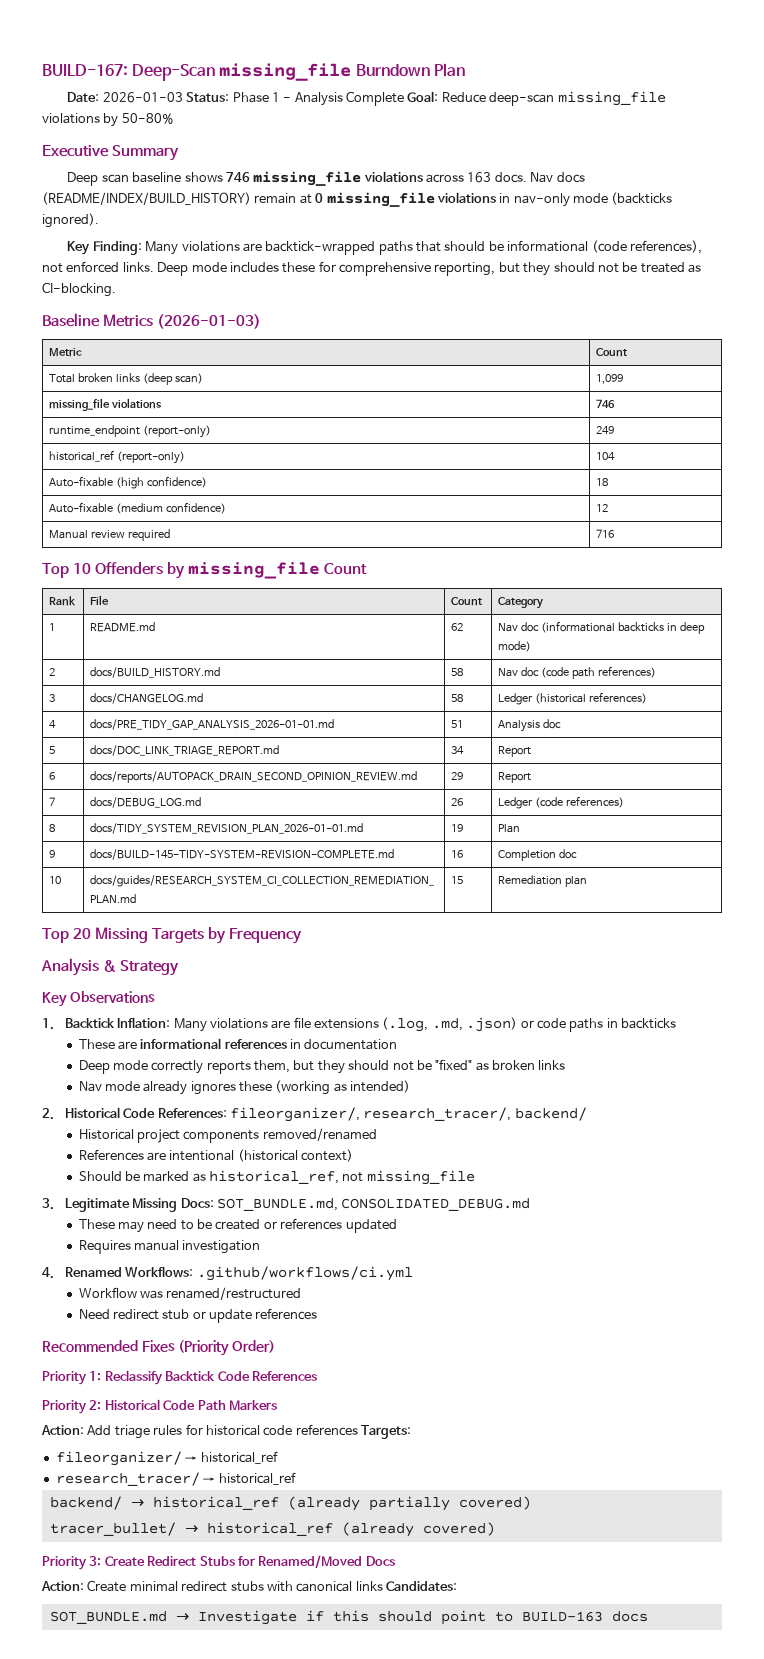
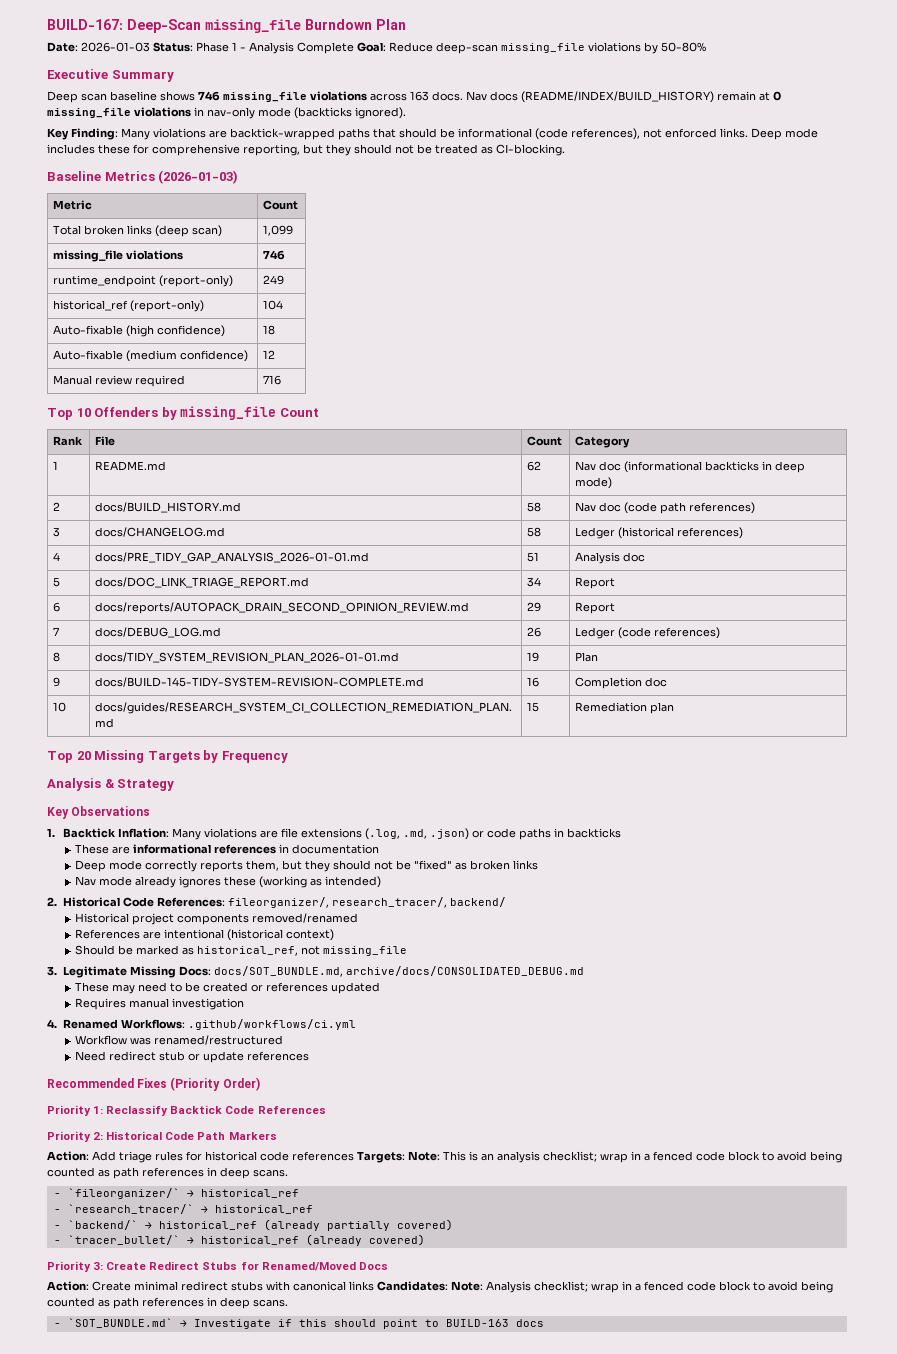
[216,1198,531,1211] SOT_BUNDLE.md, CONSOLIDATED_DEBUG.md -> [213,966,584,977] docs/SOT_BUNDLE.md, archive/docs/CONSOLIDATED_DEBUG.md
[55,1451,278,1466] [55,1472,296,1486] [49,1496,122,1510] // fileorganizer/ → historical_ref // research_tracer/ → historical_ref // backend/ -> [408,1151,842,1163] [47,1167,288,1179] [53,1188,299,1199] [53,1204,313,1214] [53,1220,138,1230] Note: This is an analysis checklist; wrap in a fenced code block to avoid being counted as path references in deep scans. // - `fileorganizer/` → historical_ref // - `research_tracer/` → historical_ref // - `backend/`
[49,1522,176,1536] tracer_bullet/ -> [53,1235,180,1245] - `tracer_bullet/`
[49,1611,167,1624] // SOT_BUNDLE.md -> [451,1281,833,1293] [47,1297,288,1309] [53,1318,173,1328] Note: Analysis checklist; wrap in a fenced code block to avoid being counted as path references in deep scans. // - `SOT_BUNDLE.md`

